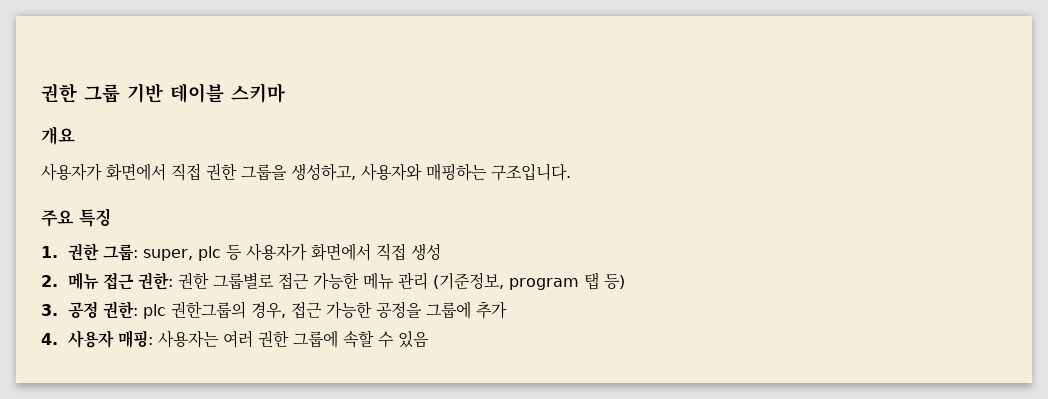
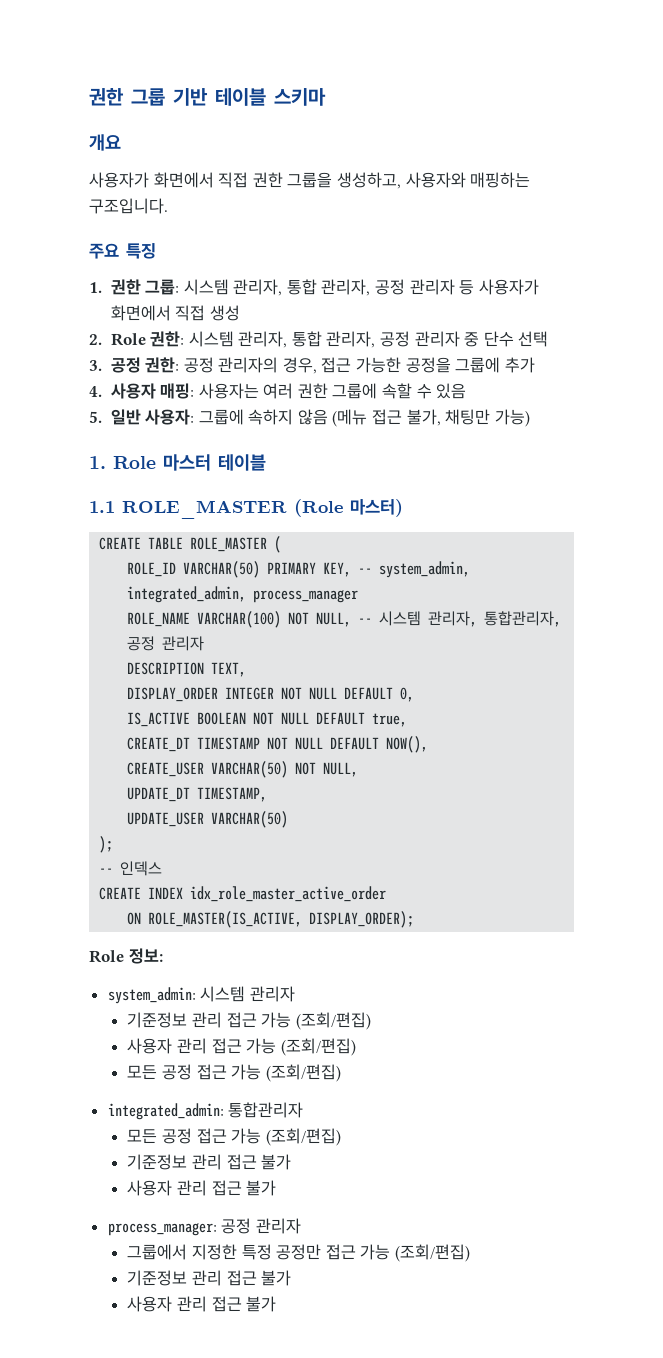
[143,246,222,261] super, plc -> [183,279,455,296] 시스템 관리자, 통합 관리자, 공정 관리자
[68,272,626,290] 메뉴 접근 권한: 권한 그룹별로 접근 가능한 메뉴 관리 (기준정보, program 탭 등) -> [110,331,549,348] Role 권한: 시스템 관리자, 통합 관리자, 공정 관리자 중 단수 선택
[143,301,247,319] plc 권한그룹의 -> [183,357,279,373] 공정 관리자의
(430, 339) none -> [89,409,530,427] [89,454,266,471] [89,499,403,519] [99,536,282,553] [127,561,471,578] [127,586,359,603] [127,611,562,628] [127,636,205,651] [127,662,247,677] [127,687,415,702] [127,712,408,727] [127,736,429,753] [127,761,359,778] [127,787,268,802] [127,811,289,828] [99,836,114,853] [99,861,163,876] [99,886,387,902] [127,911,415,928] [89,948,163,964] [107,986,295,1004] [127,1012,371,1030] [127,1038,356,1056] [127,1064,341,1082] [107,1102,304,1120] [127,1128,341,1146] [127,1154,292,1170] [127,1180,277,1196] [107,1218,301,1236] [127,1244,471,1262] [127,1270,292,1286] [127,1296,277,1312] // 5. 일반 사용자: 그룹에 속하지 않음 (메뉴 접근 불가, 채팅만 가능) // 1. Role 마스터 테이블 // 1.1 ROLE_MASTER (Role 마스터) // CREATE TABLE ROLE_MASTER ( // ROLE_ID VARCHAR(50) PRIMARY KEY, -- system_admin, integrated_admin, process_manager // ROLE_NAME VARCHAR(100) NOT NULL, -- 시스템 관리자, 통합관리자, 공정 관리자 // DESCRIPTION TEXT, // DISPLAY_ORDER INTEGER NOT NULL DEFAULT 0, // IS_ACTIVE BOOLEAN NOT NULL DEFAULT true, // CREATE_DT TIMESTAMP NOT NULL DEFAULT NOW(), // CREATE_USER VARCHAR(50) NOT NULL, // UPDATE_DT TIMESTAMP, // UPDATE_USER VARCHAR(50) // ); // -- 인덱스 // CREATE INDEX idx_role_master_active_order // ON ROLE_MASTER(IS_ACTIVE, DISPLAY_ORDER); // Role 정보: // system_admin: 시스템 관리자 // 기준정보 관리 접근 가능 (조회/편집) // 사용자 관리 접근 가능 (조회/편집) // 모든 공정 접근 가능 (조회/편집) // integrated_admin: 통합관리자 // 모든 공정 접근 가능 (조회/편집) // 기준정보 관리 접근 불가 // 사용자 관리 접근 불가 // process_manager: 공정 관리자 // 그룹에서 지정한 특정 공정만 접근 가능 (조회/편집) // 기준정보 관리 접근 불가 // 사용자 관리 접근 불가

